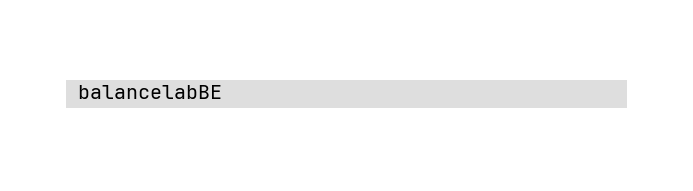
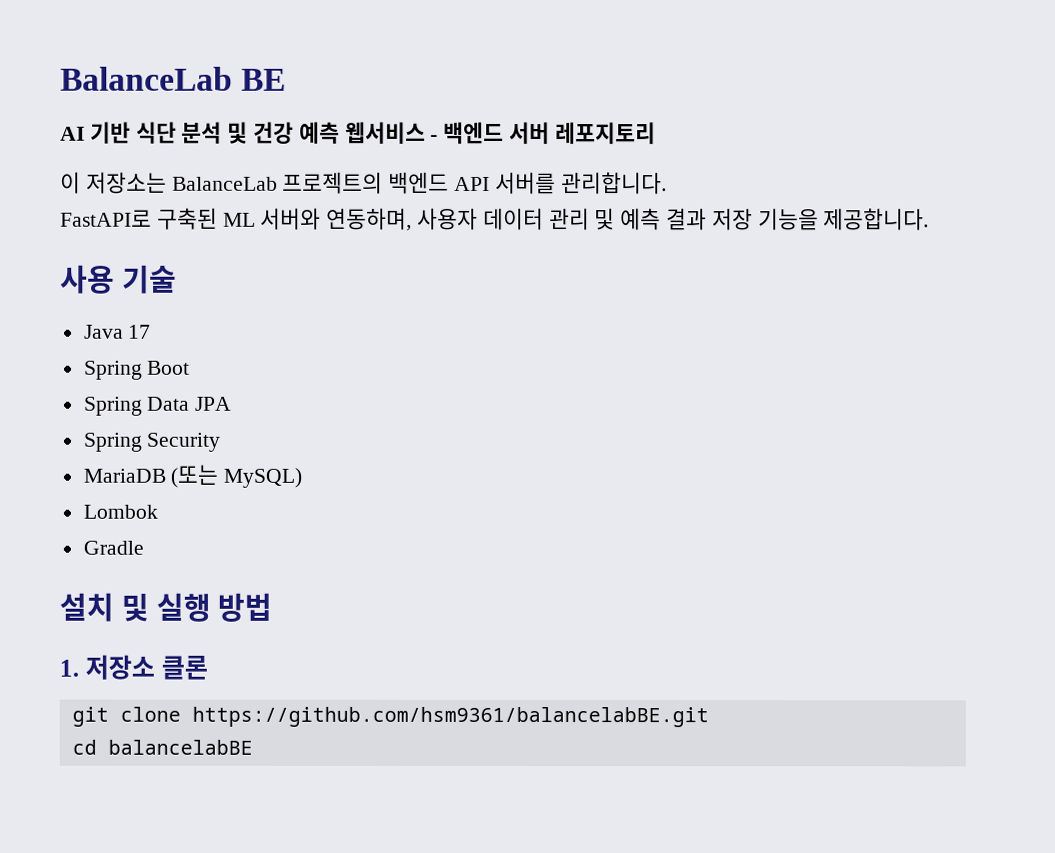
(78, 92) none -> [60,66,287,91] [60,121,656,145] [60,171,667,195] [60,207,930,231] [60,264,177,294] [83,324,152,339] [83,360,191,380] [83,396,233,416] [82,432,221,452] [82,464,303,488] [82,504,158,519] [82,540,144,555] [59,592,273,622] [59,654,208,680] [71,706,709,728] [71,739,97,755] BalanceLab BE // AI 기반 식단 분석 및 건강 예측 웹서비스 - 백엔드 서버 레포지토리 // 이 저장소는 BalanceLab 프로젝트의 백엔드 API 서버를 관리합니다. // FastAPI로 구축된 ML 서버와 연동하며, 사용자 데이터 관리 및 예측 결과 저장 기능을 제공합니다. // 사용 기술 // Java 17 // Spring Boot // Spring Data JPA // Spring Security // MariaDB (또는 MySQL) // Lombok // Gradle // 설치 및 실행 방법 // 1. 저장소 클론 // git clone https://github.com/hsm9361/balancelabBE.git // cd

